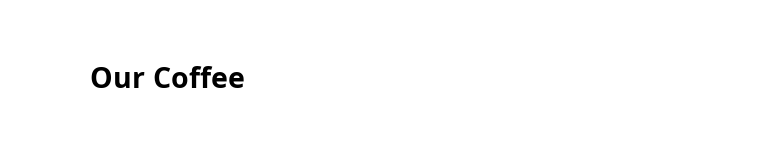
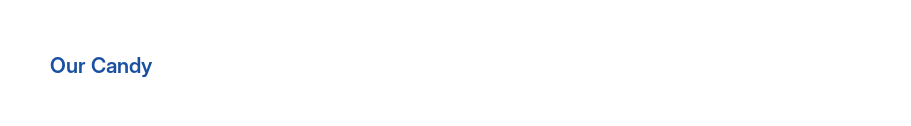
[152,66,245,88] Coffee -> [90,57,153,78] Candy

